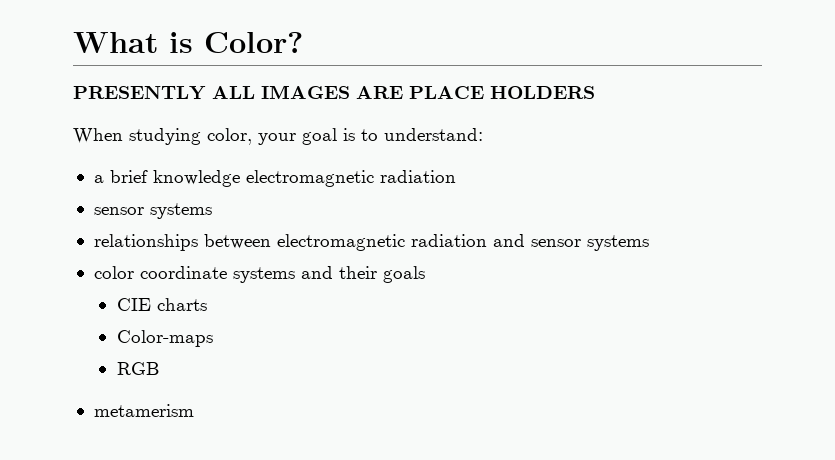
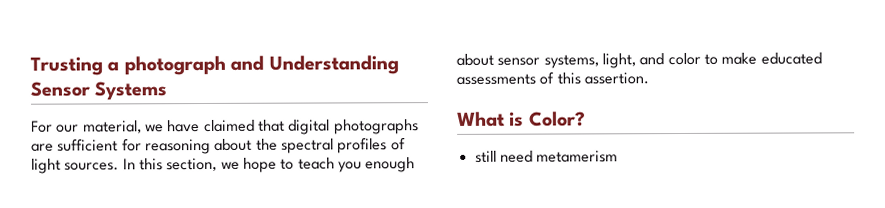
[73,32,303,53] [73,85,595,100] [73,128,483,145] [93,170,456,187] [93,203,212,219] [93,234,649,251] [93,266,425,283] [116,298,207,311] [116,330,213,347] [116,362,159,375] What is Color? // PRESENTLY ALL IMAGES ARE PLACE HOLDERS // When studying color, your goal is to understand: // a brief knowledge electromagnetic radiation // sensor systems // relationships between electromagnetic radiation and sensor systems // color coordinate systems and their goals // CIE charts // Color-maps // RGB // -> [30,55,399,76] [30,81,168,101] [31,119,419,135] [31,137,406,155] [31,157,416,174] [456,52,822,69] [456,71,649,85] [457,111,586,127] [474,150,533,163] Trusting a photograph and Understanding Sensor Systems // For our material, we have claimed that digital photographs are sufficient for reasoning about the spectral profiles of light sources. In this section, we hope to teach you enough about sensor systems, light, and color to make educated assessments of this assertion. // What is Color? // still need

